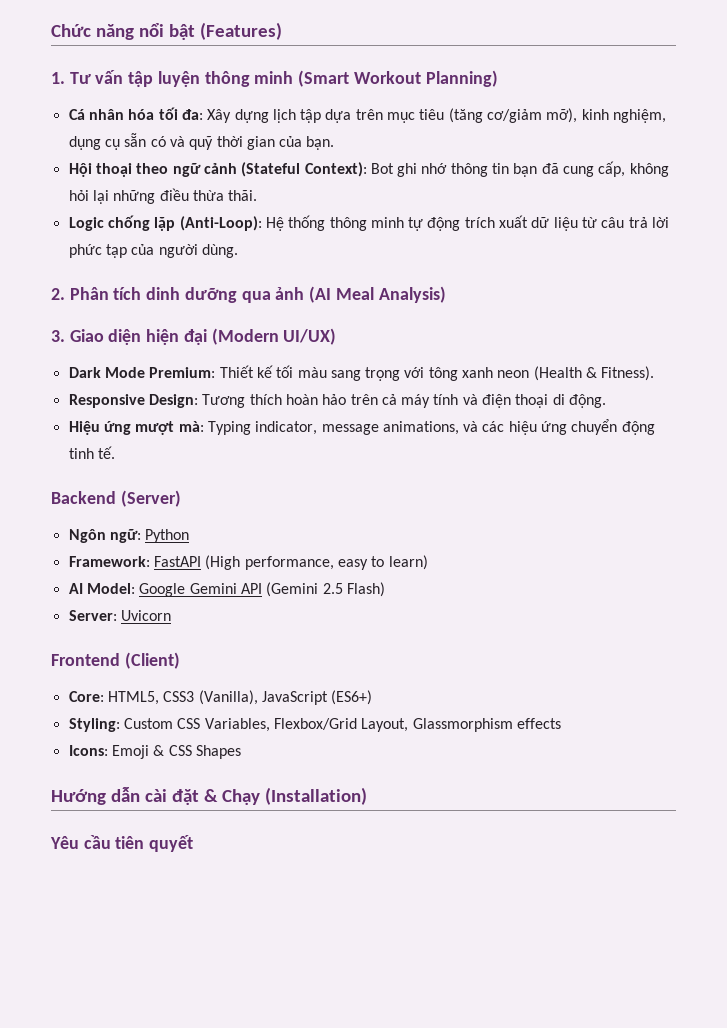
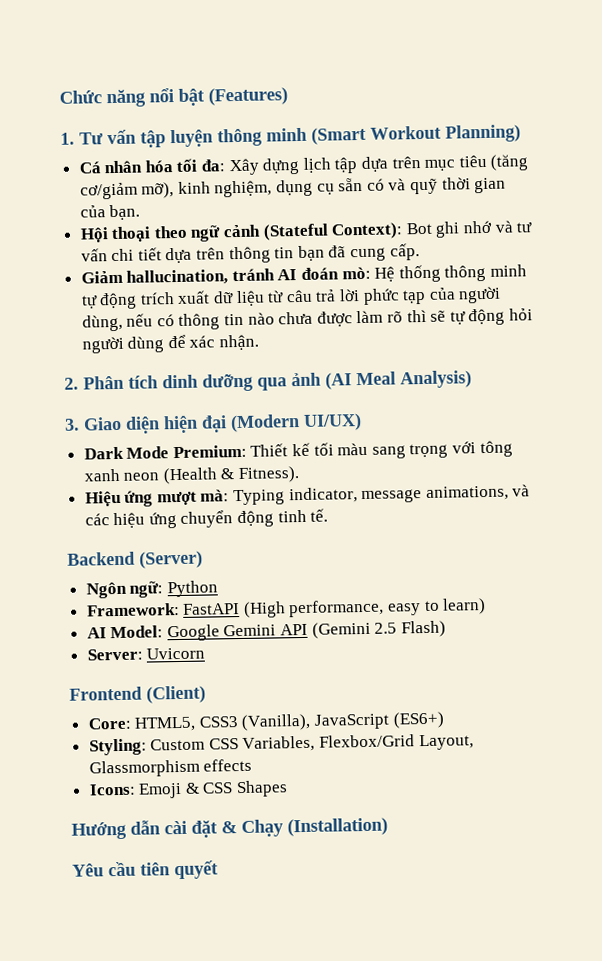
(448, 168) none -> [494,220,534,233] [80,247,226,264] và tư vấn chi tiết dựa trên
[598,161,669,177] [68,188,258,204] [68,215,262,231] cấp, không hỏi lại những điều thừa thãi. // Logic chống lặp (Anti-Loop): -> [389,243,420,261] [80,266,371,286] cấp. // Giảm hallucination, tránh AI đoán mò:
[201,244,238,258] dùng. -> [81,308,533,332] [81,334,260,354] dùng, nếu có thông tin nào chưa được làm rõ thì sẽ tự động hỏi người dùng để xác nhận.
[68,394,607,408] // Responsive Design: Tương thích hoàn hảo trên cả máy tính và điện thoại di động. -> (301, 475) none

